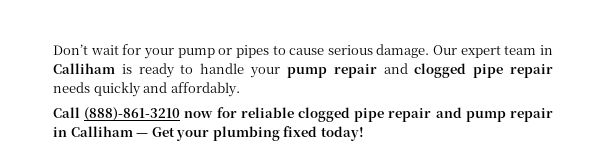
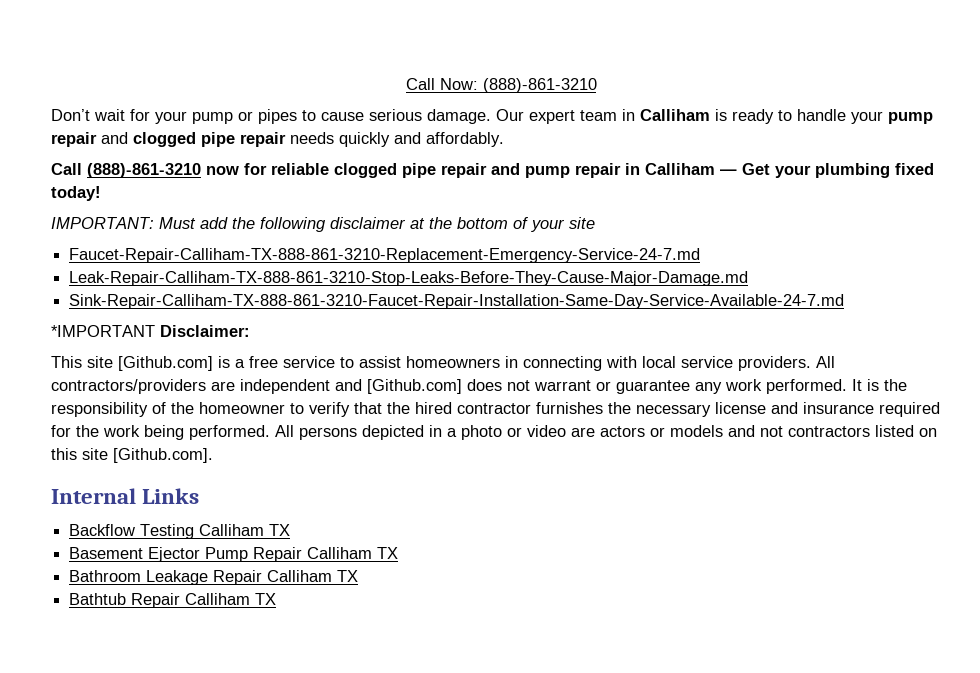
(53, 49) none -> [405,78,597,93] Call Now: (888)-861-3210 //
(364, 133) none -> [51,217,595,232] [69,248,701,263] [69,271,749,286] [69,294,845,309] [51,325,250,337] [51,356,835,371] [51,379,907,394] [51,402,940,417] [51,425,937,440] [51,448,213,463] [51,488,200,504] [69,524,291,539] [69,547,399,562] [69,570,359,585] [69,593,277,608] // IMPORTANT: Must add the following disclaimer at the bottom of your site // Faucet-Repair-Calliham-TX-888-861-3210-Replacement-Emergency-Service-24-7.md // Leak-Repair-Calliham-TX-888-861-3210-Stop-Leaks-Before-They-Cause-Major-Damage.md // Sink-Repair-Calliham-TX-888-861-3210-Faucet-Repair-Installation-Same-Day-Service-Available-24-7.md // *IMPORTANT Disclaimer: // This site [Github.com] is a free service to assist homeowners in connecting with local service providers. All contractors/providers are independent and [Github.com] does not warrant or guarantee any work performed. It is the responsibility of the homeowner to verify that the hired contractor furnishes the necessary license and insurance required for the work being performed. All persons depicted in a photo or video are actors or models and not contractors listed on this site [Github.com]. // Internal Links // Backflow Testing Calliham TX // Basement Ejector Pump Repair Calliham TX // Bathroom Leakage Repair Calliham TX // Bathtub Repair Calliham TX

